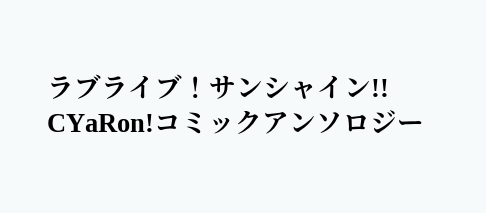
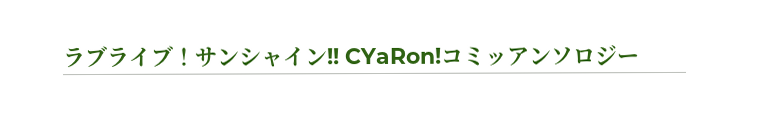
[235,110,262,134] ク -> (507, 59) none

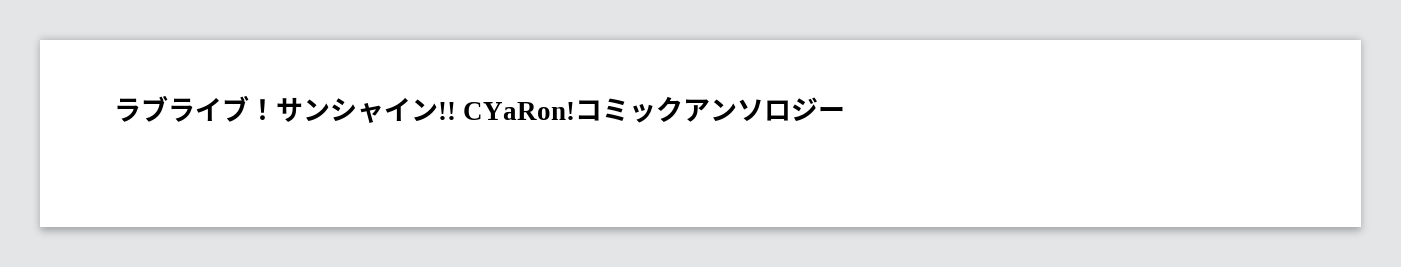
(507, 59) none -> [656,96,684,122] ク

